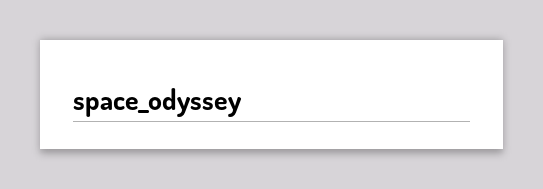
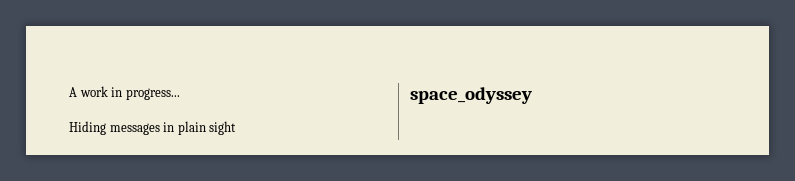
(73, 102) none -> [69,86,180,100] [69,121,237,135] A work in progress... // Hiding messages in plain sight //

